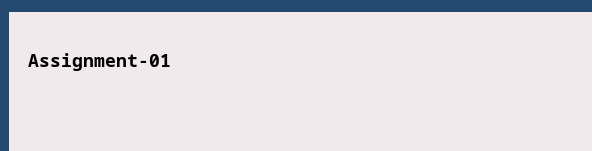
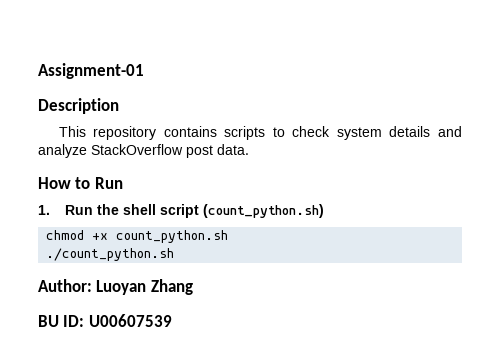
(171, 62) none -> [38,98,119,114] [58,126,463,140] [38,144,249,158] [38,177,123,189] [38,204,324,218] [46,230,229,243] [46,248,175,261] [38,279,193,295] [38,314,172,327] // Description // This repository contains scripts to check system details and analyze StackOverflow post data. // How to Run // 1. Run the shell script (count_python.sh) // chmod +x count_python.sh // ./count_python.sh // Author: Luoyan Zhang // BU ID: U00607539

